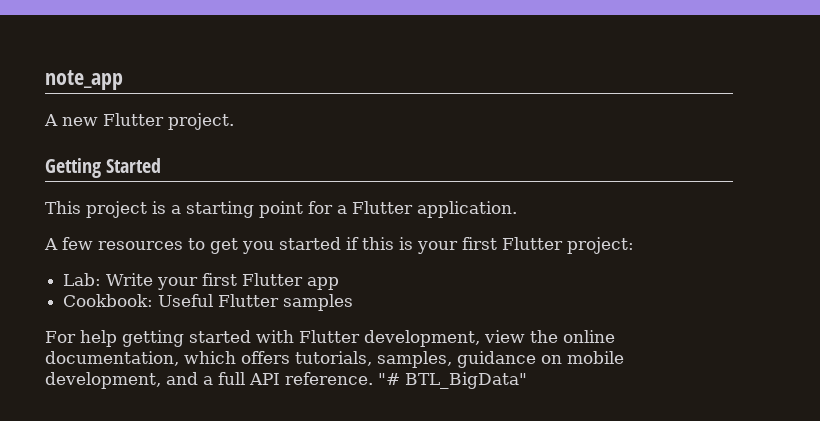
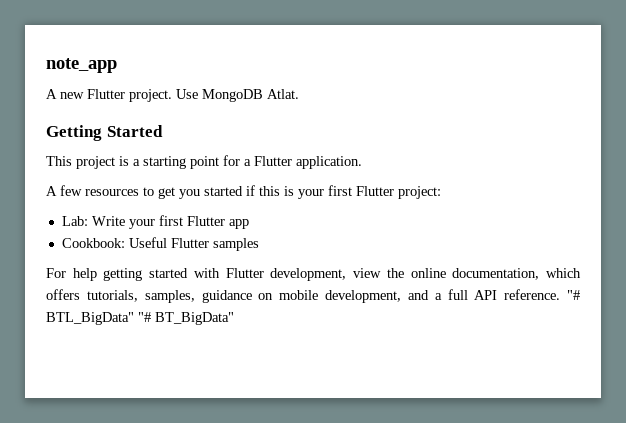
(234, 121) none -> [176,89,299,102] Use MongoDB Atlat.
(527, 380) none -> [138,312,234,325] "# BT_BigData"

